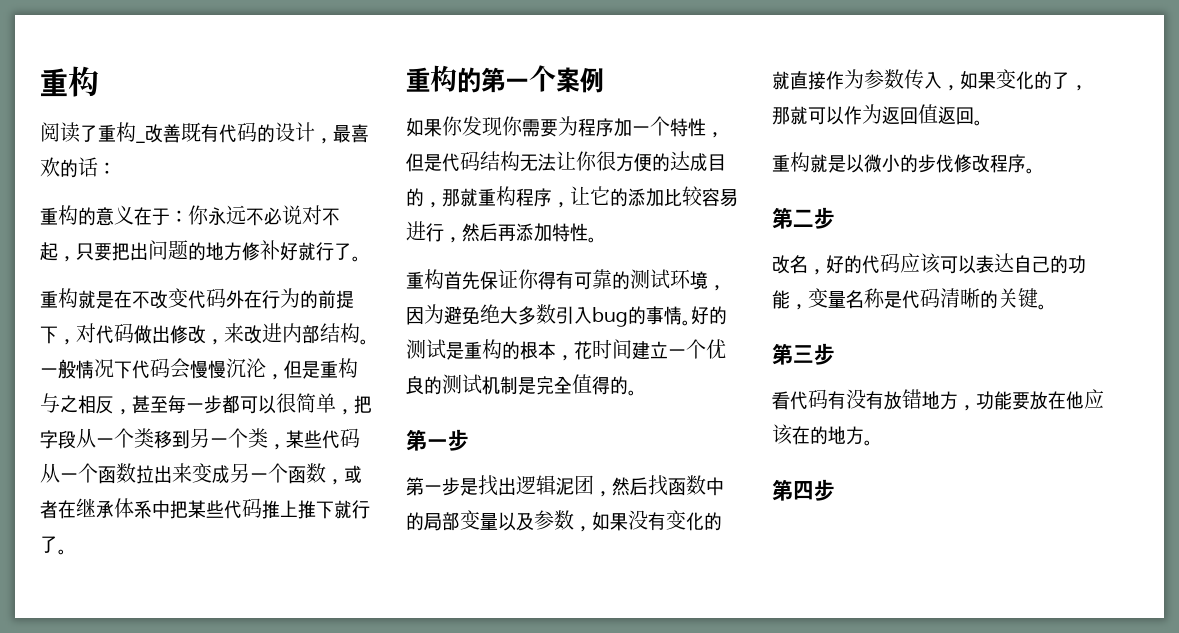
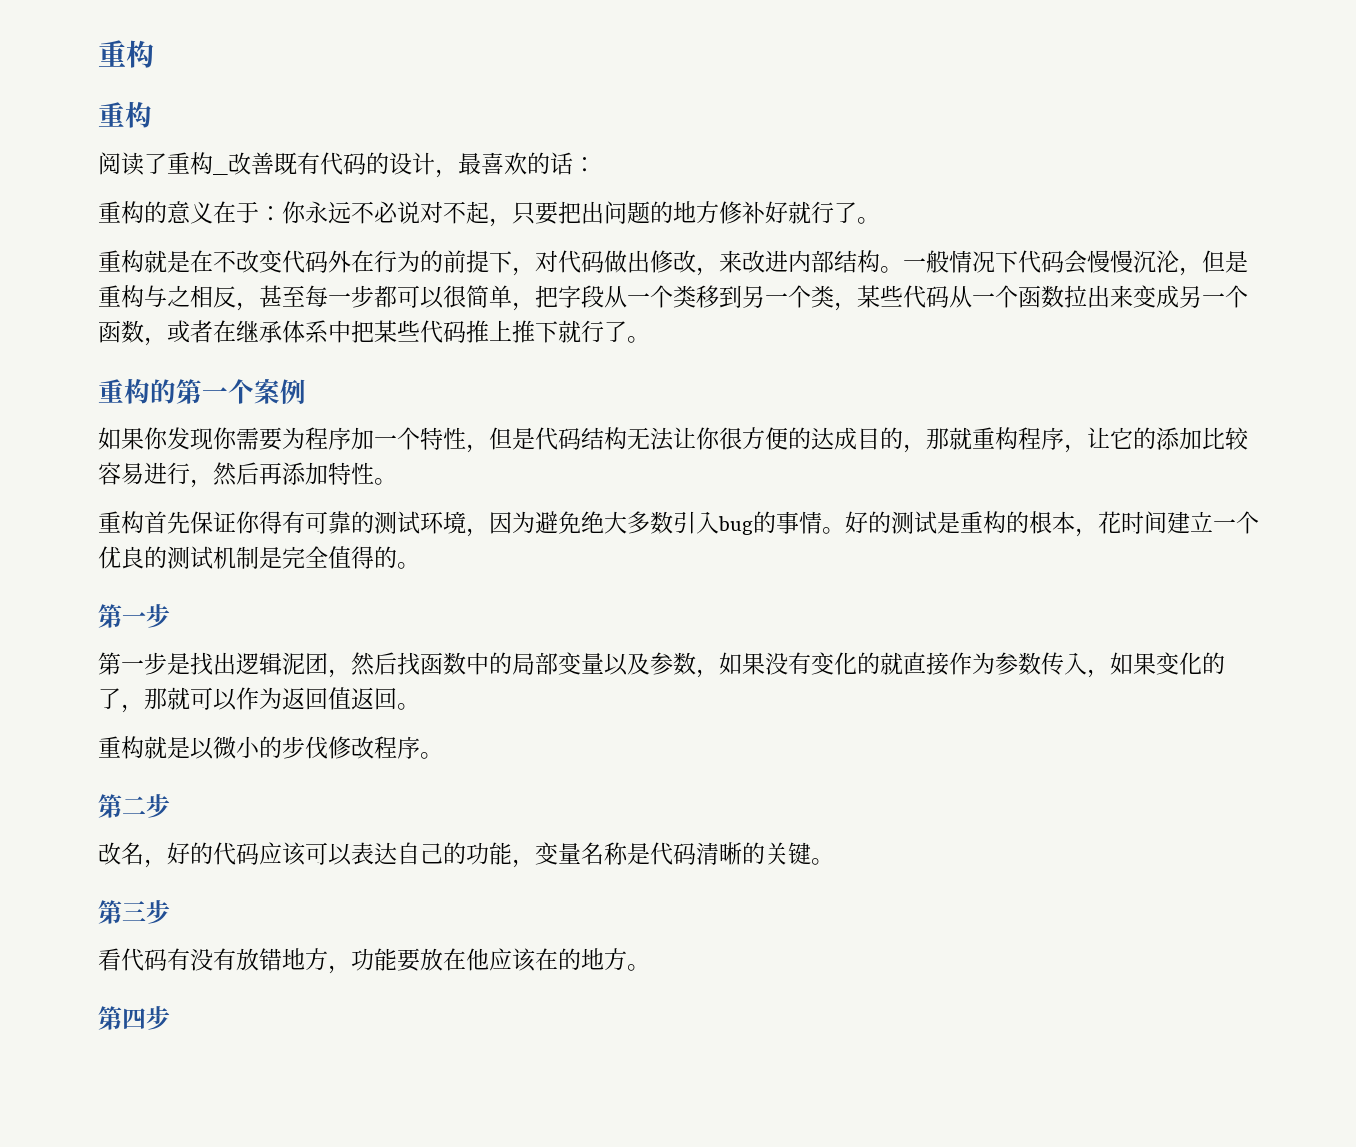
[40,66,99,97] 重构 -> [98,40,154,68] [98,101,152,128] 重构 // 重构

